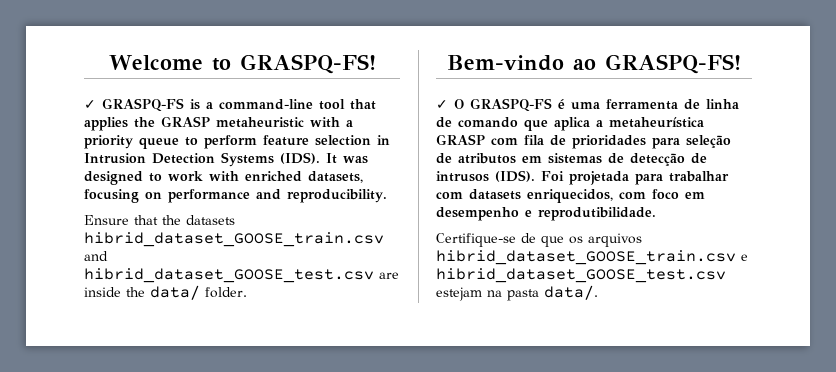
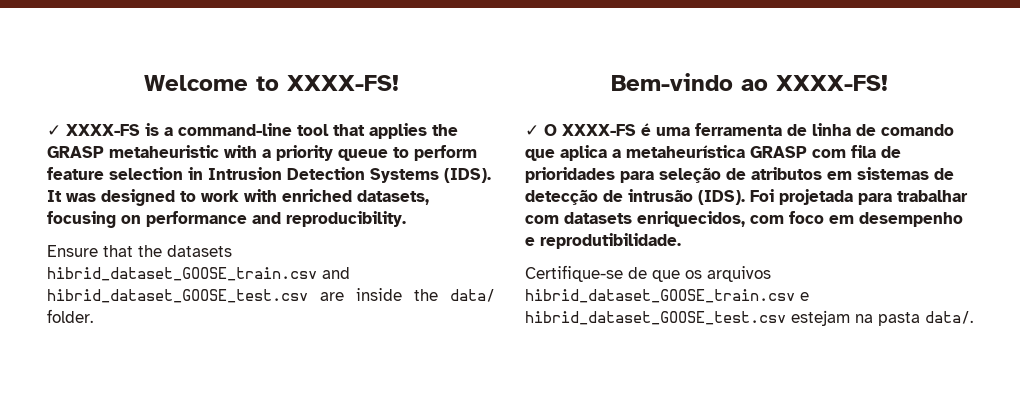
[239,54,376,74] [84,98,184,112] GRASPQ-FS! // ✓ GRASPQ-FS -> [286,75,399,91] [47,124,140,136] XXXX-FS! // ✓ XXXX-FS
[605,54,741,74] GRASPQ-FS! -> [775,75,888,91] XXXX-FS!
[470,98,552,112] GRASPQ-FS -> [562,124,636,136] XXXX-FS
[436,171,489,182] intrusos -> [628,189,693,202] intrusão

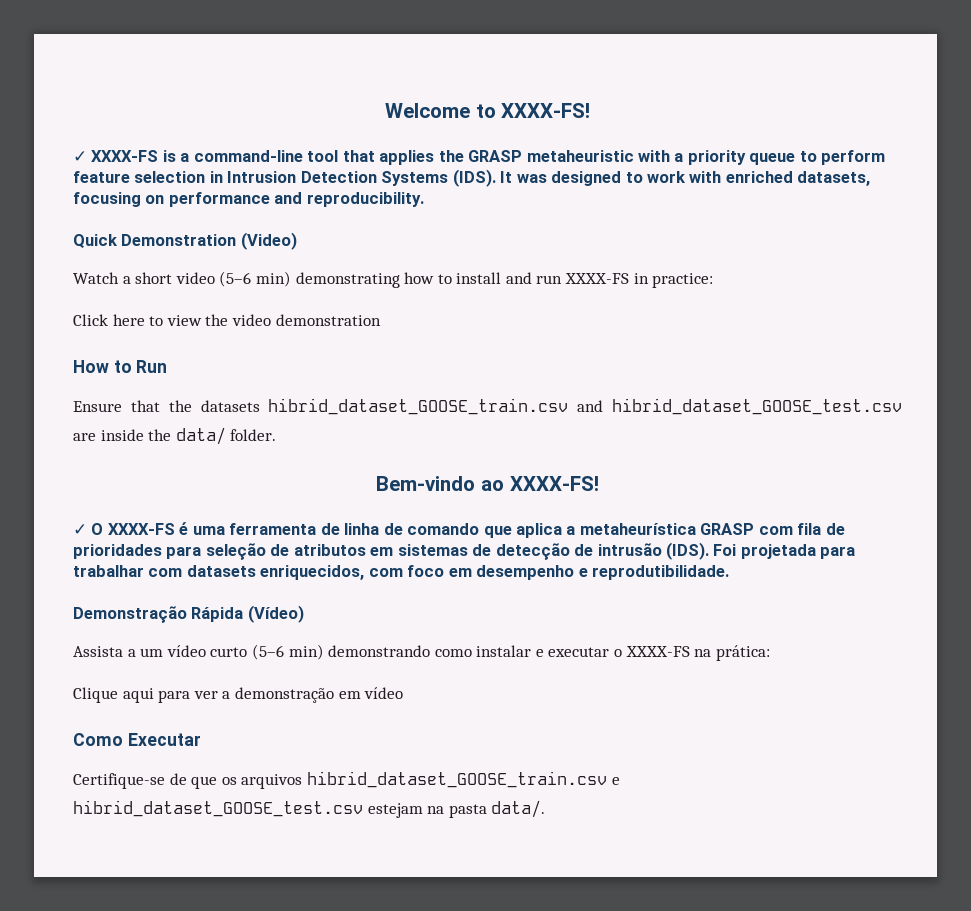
(406, 219) none -> [73,232,297,250] [73,271,714,288] [73,314,381,326] [73,360,168,373] // Quick Demonstration (Video) // Watch a short video (5–6 min) demonstrating how to install and run XXXX-FS in practice: // Click here to view the video demonstration // How to Run
(681, 241) none -> [73,605,304,623] [73,644,770,661] [73,687,404,703] [73,733,201,746] // Demonstração Rápida (Vídeo) // Assista a um vídeo curto (5–6 min) demonstrando como instalar e executar o XXXX-FS na prática: // Clique aqui para ver a demonstração em vídeo // Como Executar

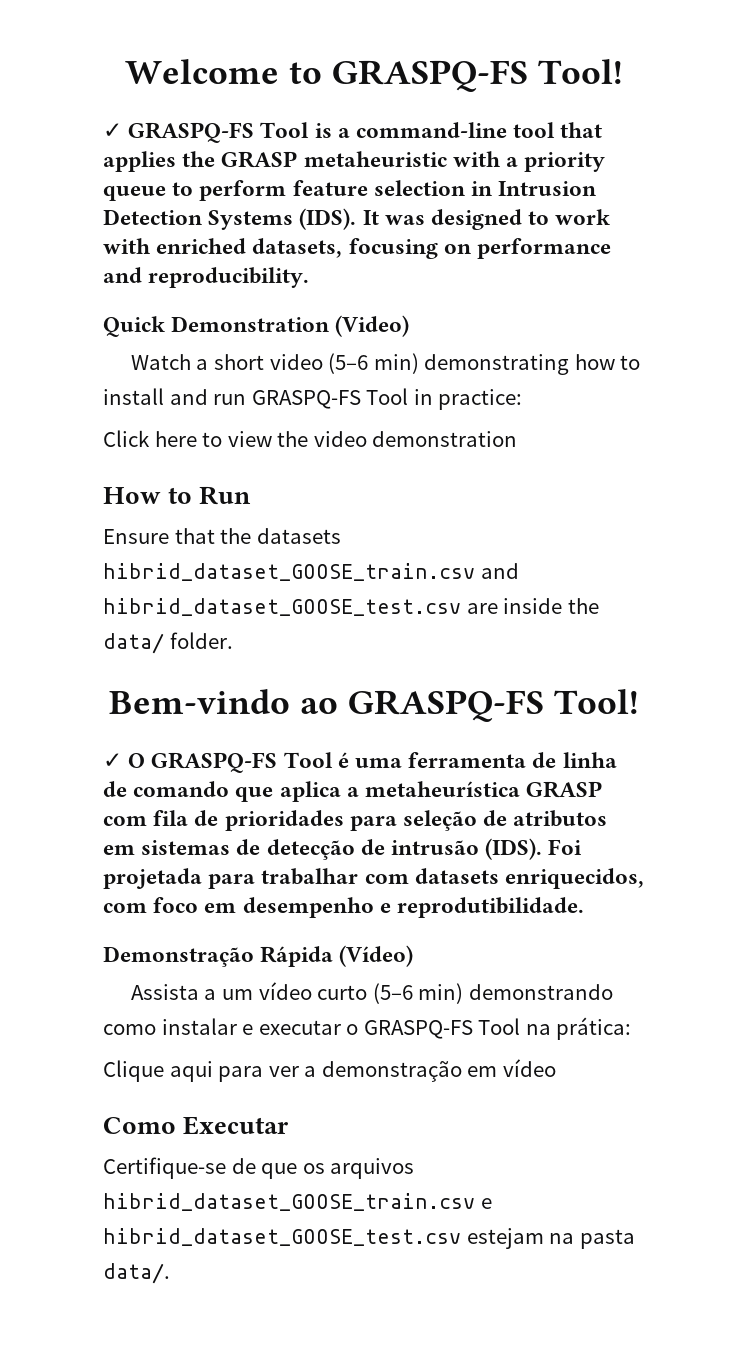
[501,103,591,118] [73,150,159,162] XXXX-FS! // ✓ XXXX-FS -> [331,59,623,92] [103,122,310,143] GRASPQ-FS Tool! // ✓ GRASPQ-FS Tool
[565,273,630,284] XXXX-FS -> [251,388,409,409] GRASPQ-FS Tool
[509,476,599,491] XXXX-FS! -> [347,689,639,722] GRASPQ-FS Tool!
[107,523,175,535] XXXX-FS -> [151,752,333,773] GRASPQ-FS Tool
[625,646,690,657] XXXX-FS -> [363,1018,521,1039] GRASPQ-FS Tool

